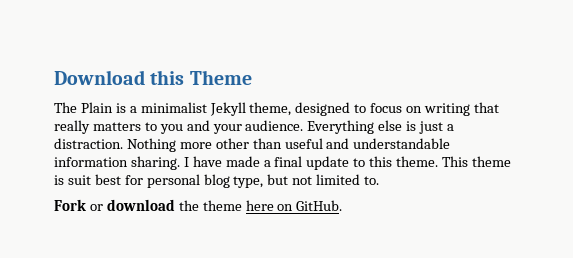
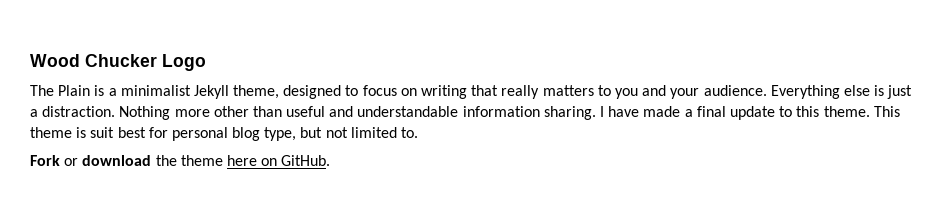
[54,70,252,85] Download this Theme -> [30,54,206,71] Wood Chucker Logo

